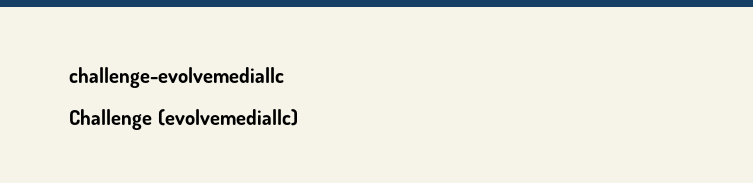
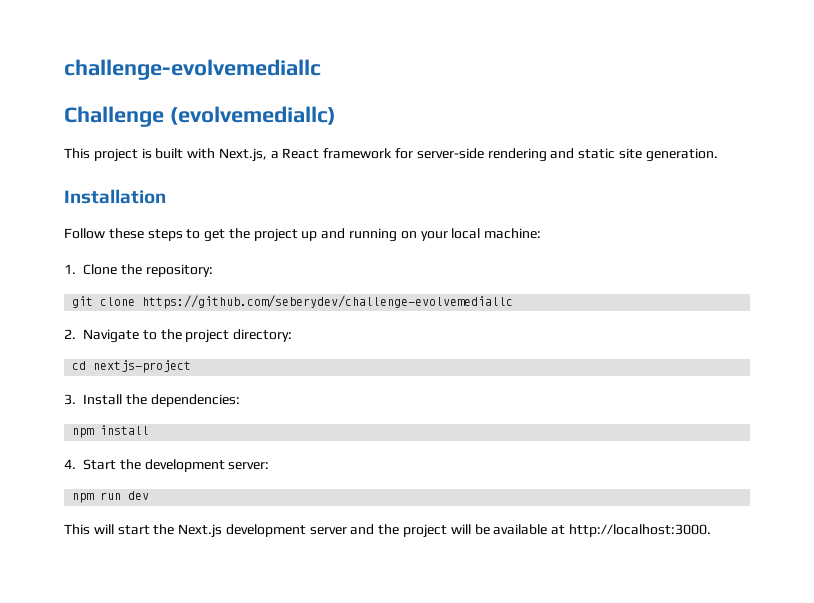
(298, 117) none -> [64,148,718,162] [64,189,166,204] [64,228,542,242] [64,264,213,277] [72,295,514,309] [64,329,293,343] [72,360,192,373] [64,394,240,407] [72,425,150,438] [64,459,270,472] [72,491,150,503] [64,524,711,538] // This project is built with Next.js, a React framework for server-side rendering and static site generation. // Installation // Follow these steps to get the project up and running on your local machine: // 1. Clone the repository: // git clone https://github.com/seberydev/challenge-evolvemediallc // 2. Navigate to the project directory: // cd nextjs-project // 3. Install the dependencies: // npm install // 4. Start the development server: // npm run dev // This will start the Next.js development server and the project will be available at http://localhost:3000.

